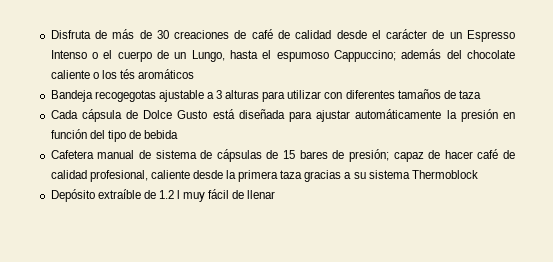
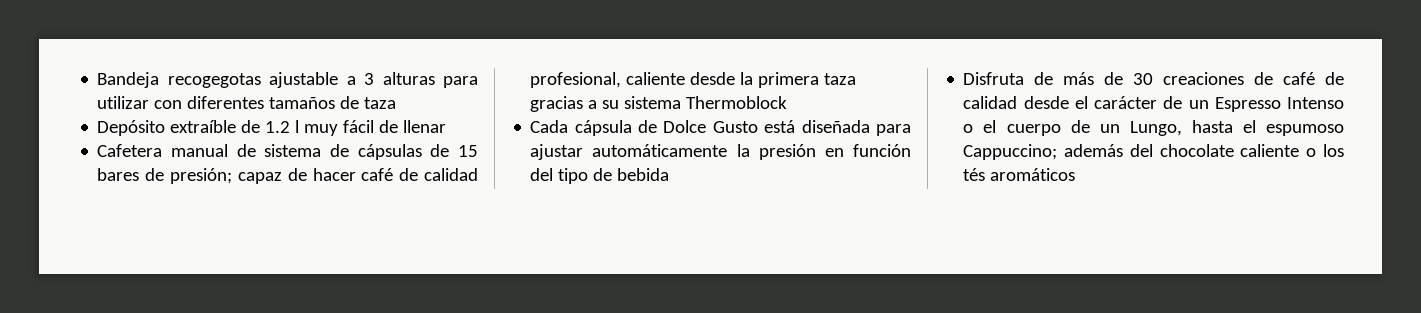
(50, 34) none -> [97,72,478,88] [97,96,397,109] [97,120,447,136] [97,144,478,160] [97,168,479,184] [530,72,857,88] [530,96,788,112] [530,120,911,136] [530,144,911,160] [530,168,670,184] Bandeja recogegotas ajustable a 3 alturas para utilizar con diferentes tamaños de taza // Depósito extraíble de 1.2 l muy fácil de llenar // Cafetera manual de sistema de cápsulas de 15 bares de presión; capaz de hacer café de calidad profesional, caliente desde la primera taza gracias a su sistema Thermoblock // Cada cápsula de Dolce Gusto está diseñada para ajustar automáticamente la presión en función del tipo de bebida //
[50,89,481,102] [50,109,515,122] [50,129,179,142] [50,149,515,162] [50,170,478,182] [50,189,276,202] // Bandeja recogegotas ajustable a 3 alturas para utilizar con diferentes tamaños de taza // Cada cápsula de Dolce Gusto está diseñada para ajustar automáticamente la presión en función del tipo de bebida // Cafetera manual de sistema de cápsulas de 15 bares de presión; capaz de hacer café de calidad profesional, caliente desde la primera taza gracias a su sistema Thermoblock // Depósito extraíble de 1.2 l muy fácil de llenar -> (1076, 174) none

